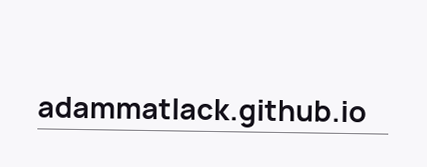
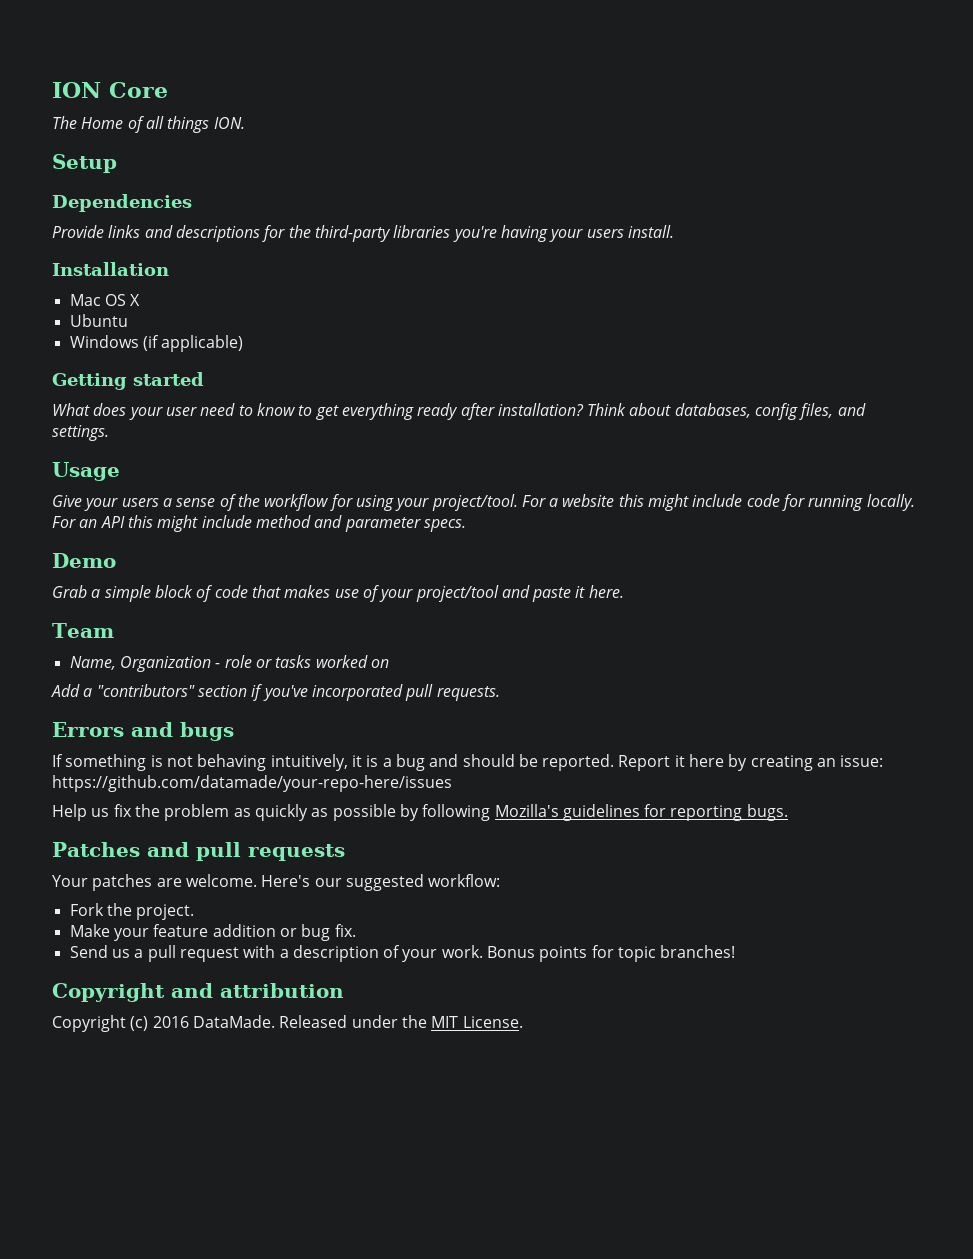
[37,96,367,130] adammatlack.github.io -> [52,82,168,98] [52,116,245,133] [52,154,117,173] [52,194,192,212] [52,225,674,242] [52,262,169,276] [69,294,141,306] [69,314,128,327] [69,335,244,352] [52,372,204,390] [52,403,866,420] [52,425,109,441] [52,462,120,481] [52,494,915,511] [52,515,466,532] [52,553,116,568] [52,585,624,602] [52,623,114,638] [69,655,389,672] [51,684,500,701] [52,722,234,741] [52,754,884,771] [52,775,452,792] [52,804,788,821] [52,842,345,861] [52,874,501,891] [69,903,195,920] [69,924,356,941] [69,945,736,962] [52,983,344,1002] [52,1015,523,1032] ION Core // The Home of all things ION. // Setup // Dependencies // Provide links and descriptions for the third-party libraries you're having your users install. // Installation // Mac OS X // Ubuntu // Windows (if applicable) // Getting started // What does your user need to know to get everything ready after installation? Think about databases, config files, and settings. // Usage // Give your users a sense of the workflow for using your project/tool. For a website this might include code for running locally. For an API this might include method and parameter specs. // Demo // Grab a simple block of code that makes use of your project/tool and paste it here. // Team // Name, Organization - role or tasks worked on // Add a "contributors" section if you've incorporated pull requests. // Errors and bugs // If something is not behaving intuitively, it is a bug and should be reported. Report it here by creating an issue: https://github.com/datamade/your-repo-here/issues // Help us fix the problem as quickly as possible by following Mozilla's guidelines for reporting bugs. // Patches and pull requests // Your patches are welcome. Here's our suggested workflow: // Fork the project. // Make your feature addition or bug fix. // Send us a pull request with a description of your work. Bonus points for topic branches! // Copyright and attribution // Copyright (c) 2016 DataMade. Released under the MIT License.

